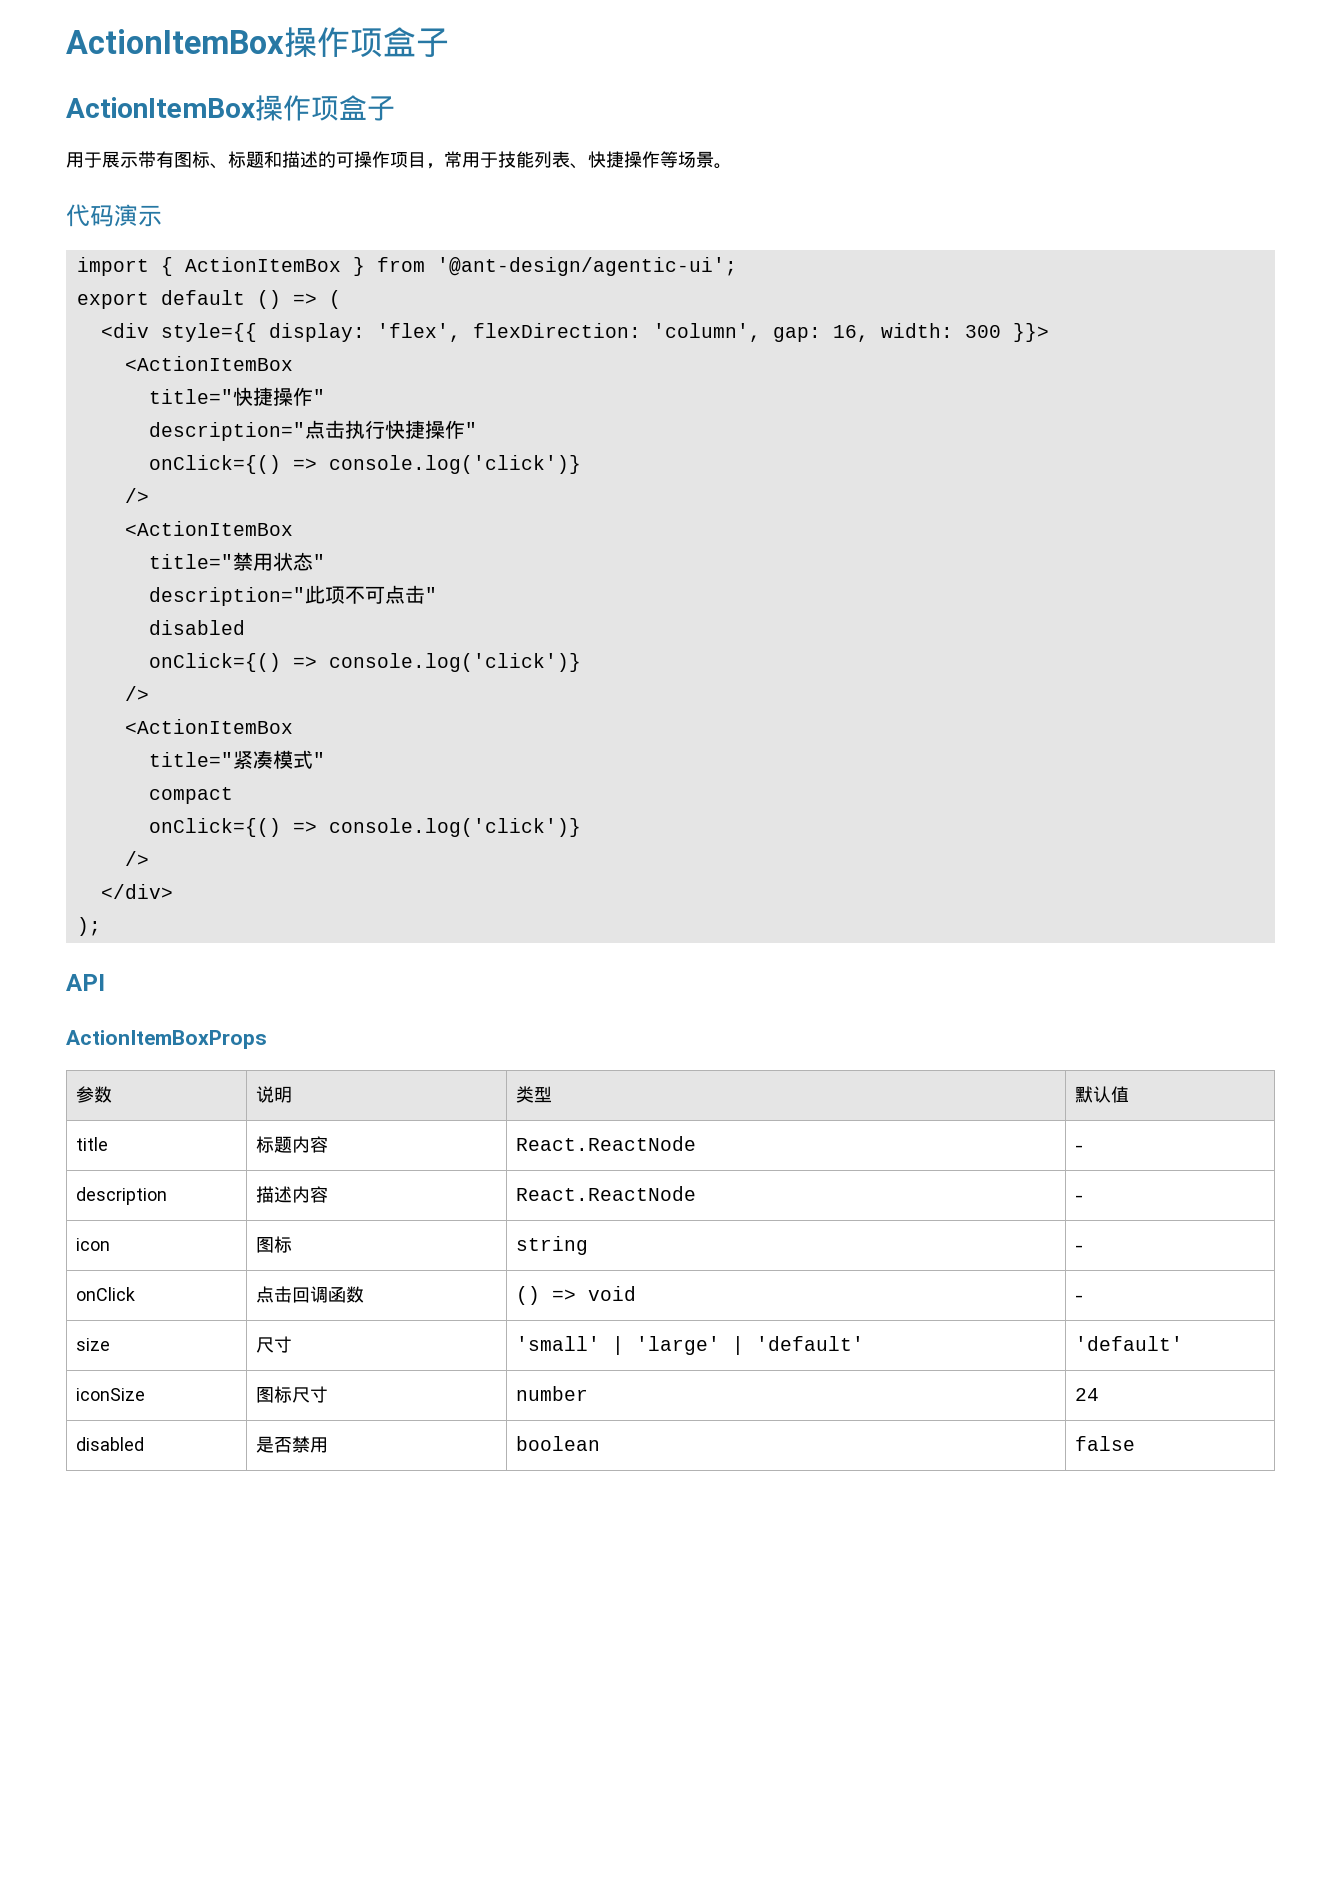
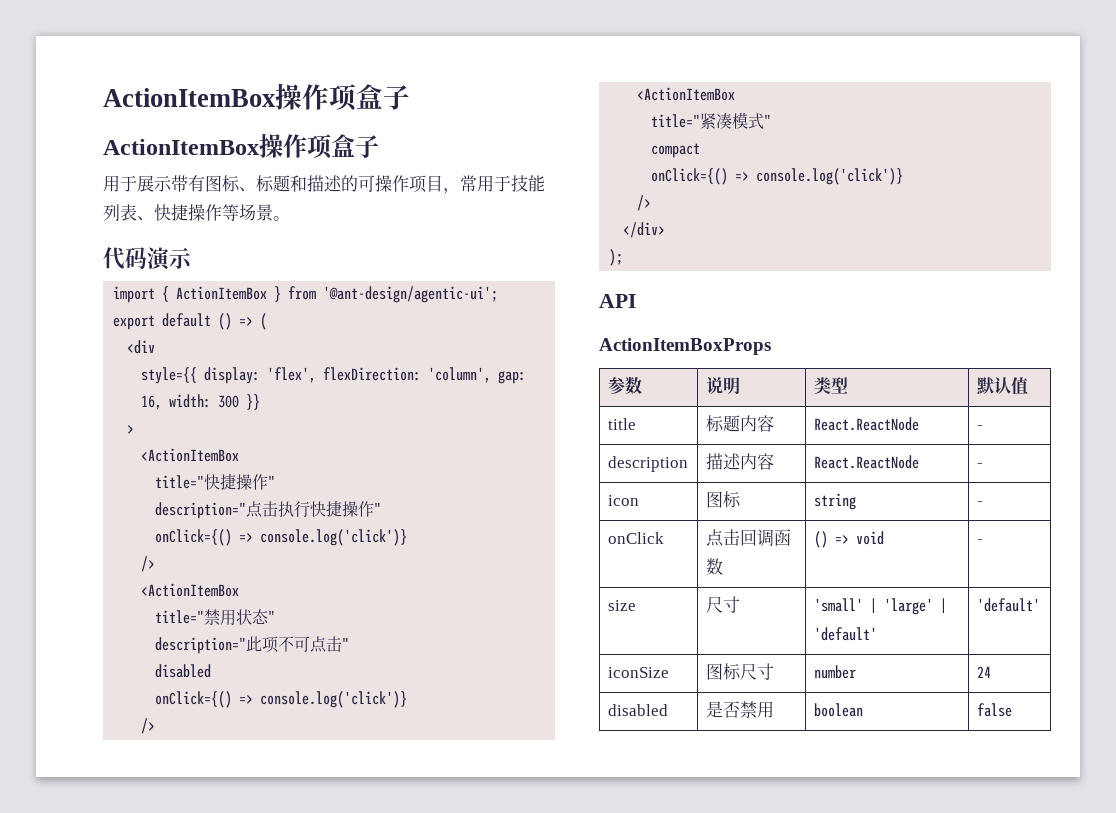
(149, 330) none -> (156, 347) //
[1012,323,1049,342] }}> -> [246,394,261,410] [127,425,135,434] }} // >

